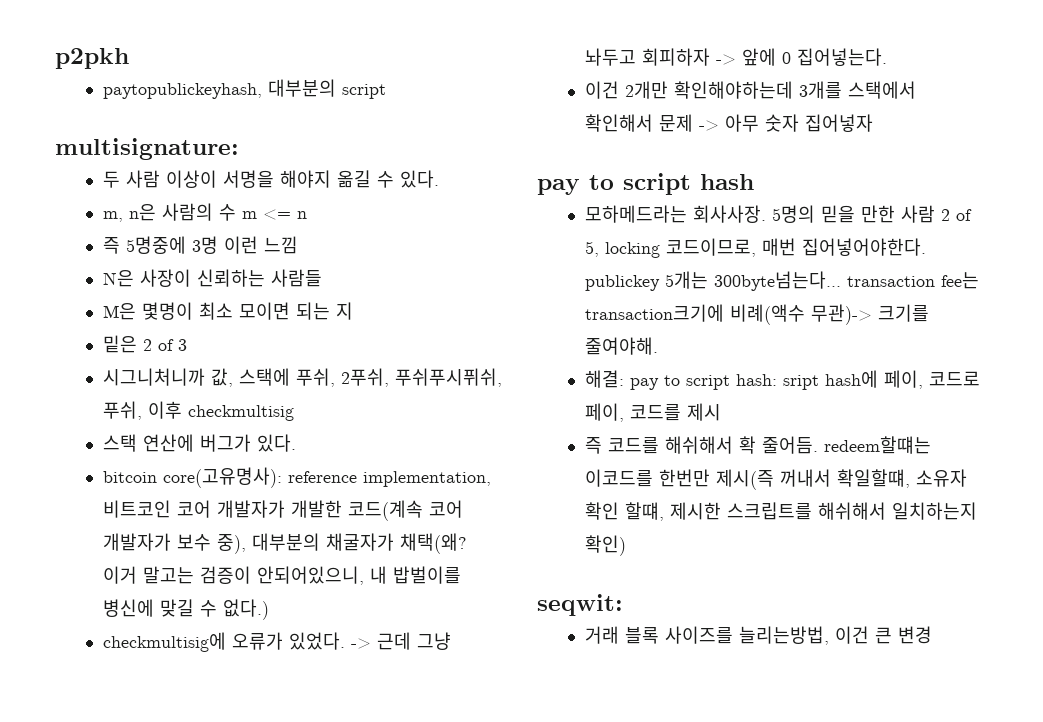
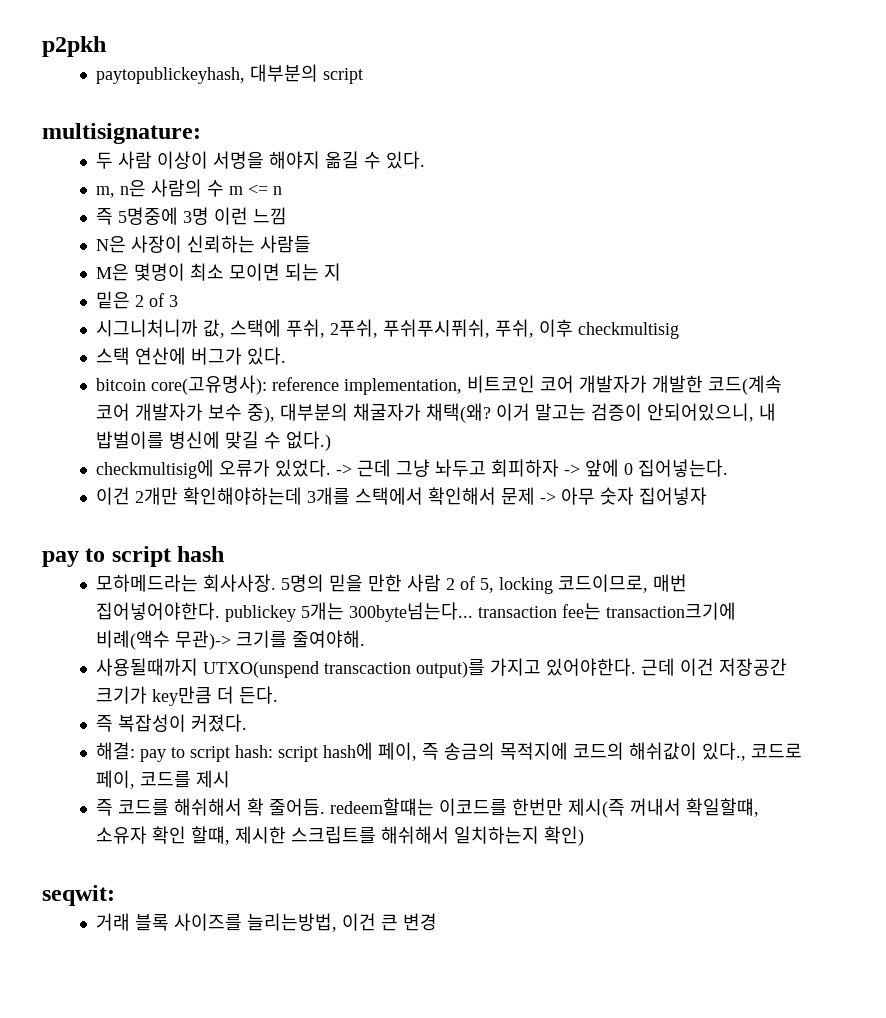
(658, 346) none -> [96,658,788,678] [96,686,279,706] [96,714,248,732] // 사용될때까지 UTXO(unspend transcaction output)를 가지고 있어야한다. 근데 이건 저장공간 크기가 key만큼 더 든다. // 즉 복잡성이 커졌다.
[782,375,819,390] sript -> [278,746,319,762] script
(923, 379) none -> [422,742,747,761] 즉 송금의 목적지에 코드의 해쉬값이 있다.,

